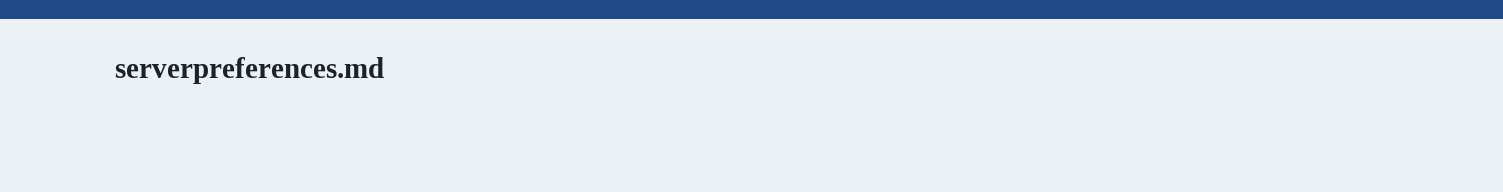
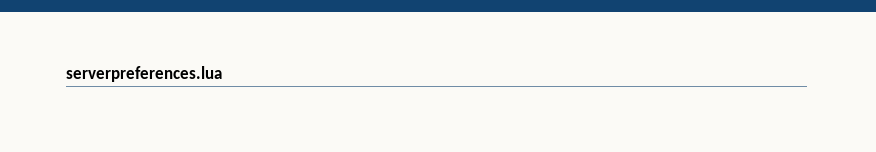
[115,57,384,84] serverpreferences.md -> [66,66,222,82] serverpreferences.lua

